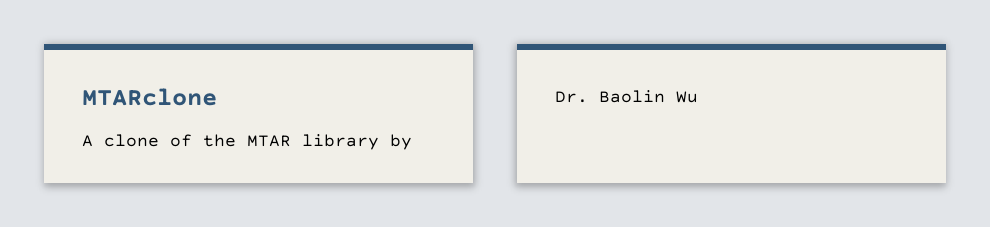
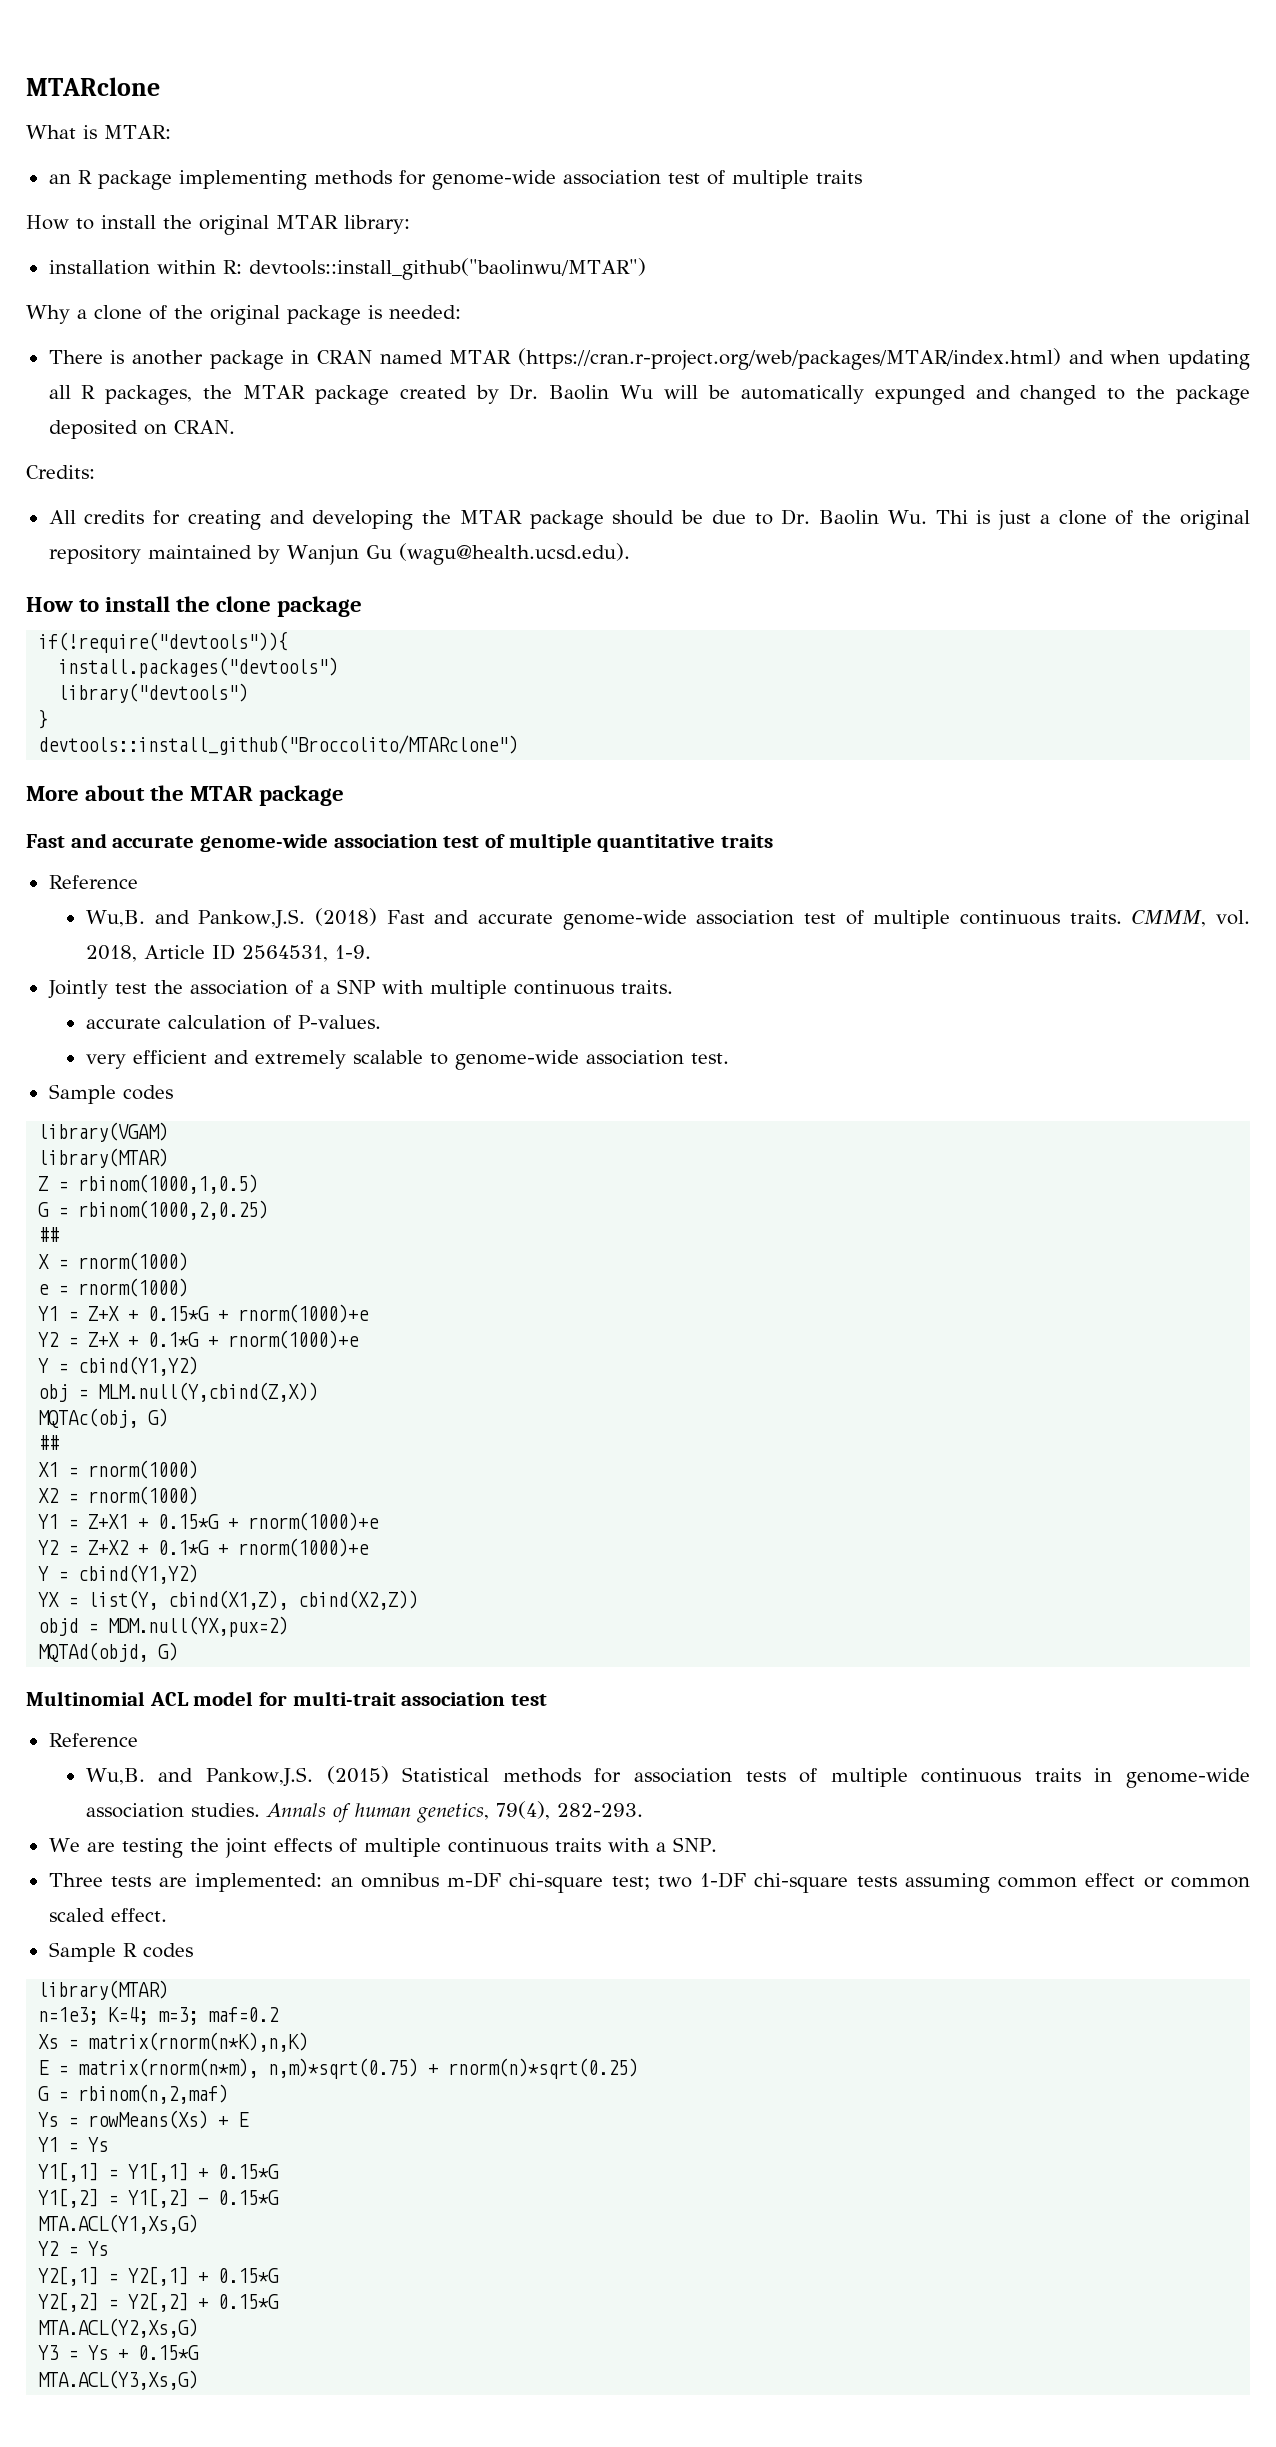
[82,134,412,150] [555,90,698,103] A clone of the MTAR library by Dr. Baolin Wu -> [26,125,171,139] [48,170,862,190] [26,215,410,235] [48,258,646,280] [26,305,461,325] [48,348,1250,370] [48,384,1251,405] [48,420,235,439] [26,465,95,479] [48,509,1251,530] [48,543,630,565] [26,596,363,617] [38,631,289,653] [58,657,339,678] [58,683,249,703] [38,709,49,729] [38,735,519,755] [26,785,345,806] [26,833,774,852] [48,875,138,889] [85,908,1251,930] [85,944,371,962] [47,979,673,999] [85,1015,381,1030] [85,1050,729,1070] [48,1084,173,1104] [38,1122,169,1142] [38,1148,169,1168] [38,1174,259,1194] [38,1200,269,1220] [38,1227,60,1242] [38,1252,189,1271] [38,1278,189,1297] [38,1304,370,1323] [38,1330,360,1349] [38,1356,199,1376] [38,1382,319,1402] [38,1408,169,1428] [38,1435,60,1450] [38,1460,199,1479] [38,1486,199,1505] [38,1512,380,1531] [38,1538,370,1557] [38,1564,199,1584] [38,1590,419,1610] [38,1616,289,1637] [38,1642,179,1662] [26,1691,548,1706] [48,1733,138,1747] [85,1766,1250,1788] [85,1801,643,1823] [48,1837,717,1858] [48,1872,1250,1893] [48,1908,167,1922] [48,1942,193,1962] [38,1980,169,2000] [38,2007,280,2025] [38,2032,309,2052] [38,2058,639,2079] [38,2084,229,2104] [38,2110,250,2129] [38,2137,109,2152] [38,2162,280,2182] [38,2188,280,2208] [38,2214,199,2234] [38,2241,109,2256] [38,2266,280,2286] [38,2292,280,2312] [38,2318,199,2338] [38,2345,200,2360] [38,2370,199,2390] What is MTAR: // an R package implementing methods for genome-wide association test of multiple traits // How to install the original MTAR library: // installation within R: devtools::install_github("baolinwu/MTAR") // Why a clone of the original package is needed: // There is another package in CRAN named MTAR (https://cran.r-project.org/web/packages/MTAR/index.html) and when updating all R packages, the MTAR package created by Dr. Baolin Wu will be automatically expunged and changed to the package deposited on CRAN. // Credits: // All credits for creating and developing the MTAR package should be due to Dr. Baolin Wu. Thi is just a clone of the original repository maintained by Wanjun Gu (wagu@health.ucsd.edu). // How to install the clone package // if(!require("devtools")){ // install.packages("devtools") // library("devtools") // } // devtools::install_github("Broccolito/MTARclone") // More about the MTAR package // Fast and accurate genome-wide association test of multiple quantitative traits // Reference // Wu,B. and Pankow,J.S. (2018) Fast and accurate genome-wide association test of multiple continuous traits. CMMM, vol. 2018, Article ID 2564531, 1-9. // Jointly test the association of a SNP with multiple continuous traits. // accurate calculation of P-values. // very efficient and extremely scalable to genome-wide association test. // Sample codes // library(VGAM) // library(MTAR) // Z = rbinom(1000,1,0.5) // G = rbinom(1000,2,0.25) // ## // X = rnorm(1000) // e = rnorm(1000) // Y1 = Z+X + 0.15*G + rnorm(1000)+e // Y2 = Z+X + 0.1*G + rnorm(1000)+e // Y = cbind(Y1,Y2) // obj = MLM.null(Y,cbind(Z,X)) // MQTAc(obj, G) // ## // X1 = rnorm(1000) // X2 = rnorm(1000) // Y1 = Z+X1 + 0.15*G + rnorm(1000)+e // Y2 = Z+X2 + 0.1*G + rnorm(1000)+e // Y = cbind(Y1,Y2) // YX = list(Y, cbind(X1,Z), cbind(X2,Z)) // objd = MDM.null(YX,pux=2) // MQTAd(objd, G) // Multinomial ACL model for multi-trait association test // Reference // Wu,B. and Pankow,J.S. (2015) Statistical methods for association tests of multiple continuous traits in genome-wide association studies. Annals of human genetics, 79(4), 282-293. // We are testing the joint effects of multiple continuous traits with a SNP. // Three tests are implemented: an omnibus m-DF chi-square test; two 1-DF chi-square tests assuming common effect or common scaled effect. // Sample R codes // library(MTAR) // n=1e3; K=4; m=3; maf=0.2 // Xs = matrix(rnorm(n*K),n,K) // E = matrix(rnorm(n*m), n,m)*sqrt(0.75) + rnorm(n)*sqrt(0.25) // G = rbinom(n,2,maf) // Ys = rowMeans(Xs) + E // Y1 = Ys // Y1[,1] = Y1[,1] + 0.15*G // Y1[,2] = Y1[,2] - 0.15*G // MTA.ACL(Y1,Xs,G) // Y2 = Ys // Y2[,1] = Y2[,1] + 0.15*G // Y2[,2] = Y2[,2] + 0.15*G // MTA.ACL(Y2,Xs,G) // Y3 = Ys + 0.15*G // MTA.ACL(Y3,Xs,G)

